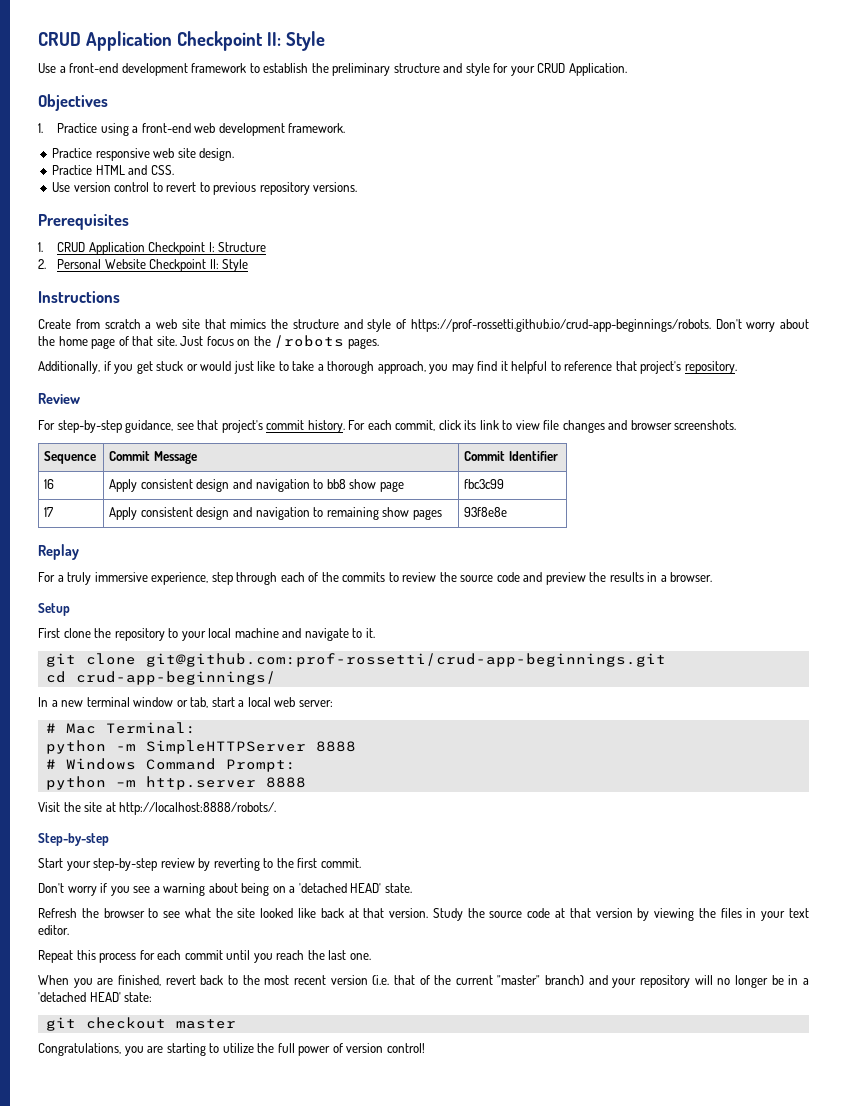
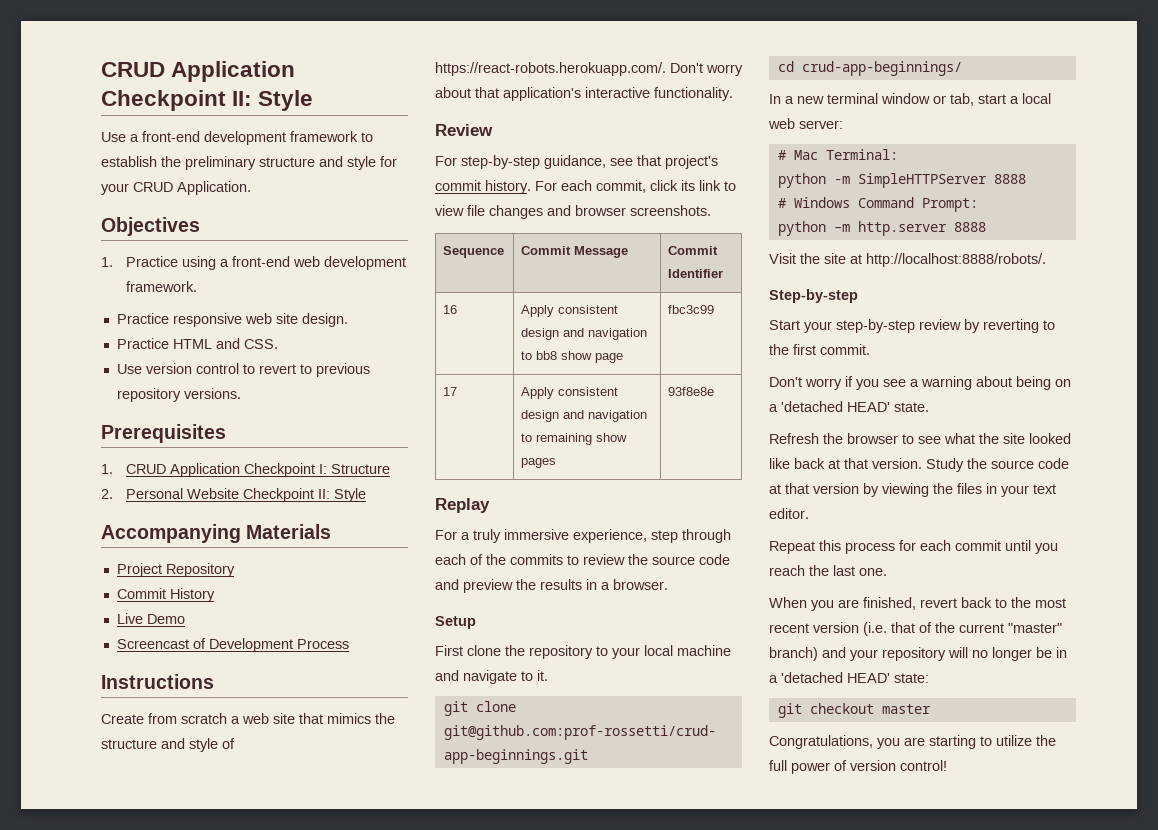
(249, 265) none -> [101,524,332,543] [116,563,235,577] [116,588,215,602] [116,613,185,624] [116,638,349,652] // Accompanying Materials // Project Repository // Commit History // Live Demo // Screencast of Development Process
[410,319,711,332] https://prof-rossetti.github.io/crud-app-beginnings/robots. -> [435,62,666,76] https://react-robots.herokuapp.com/.
[38,335,379,349] [38,361,737,374] the home page of that site. Just focus on the /robots pages. // Additionally, if you get stuck or would just like to take a thorough approach, you may find it helpful to reference that project's repository. -> [475,87,733,101] that application's interactive functionality.

